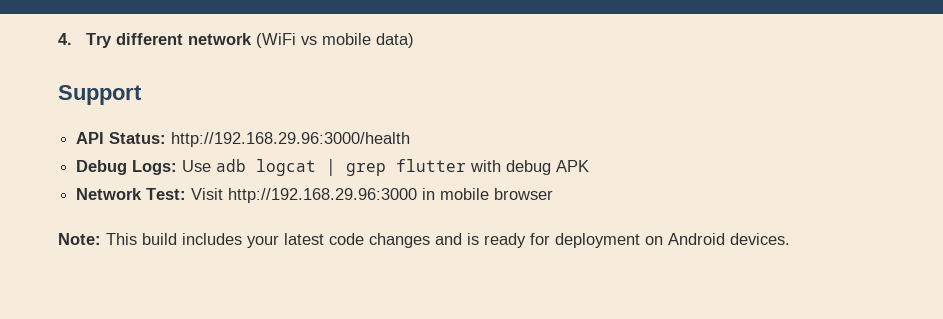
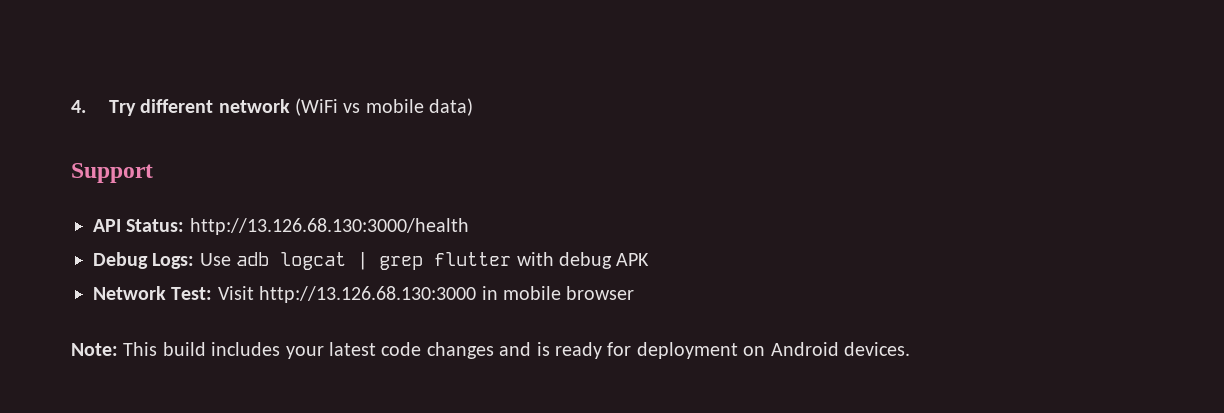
[171,132,411,147] http://192.168.29.96:3000/health -> [189,218,469,235] http://13.126.68.130:3000/health
[228,188,418,203] http://192.168.29.96:3000 -> [259,286,477,303] http://13.126.68.130:3000

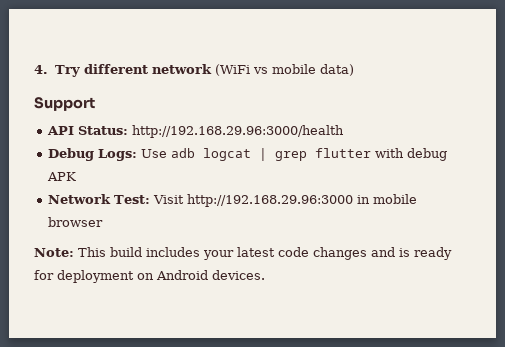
[189,218,469,235] http://13.126.68.130:3000/health -> [132,125,345,138] http://192.168.29.96:3000/health
[259,286,477,303] http://13.126.68.130:3000 -> [187,194,354,207] http://192.168.29.96:3000

